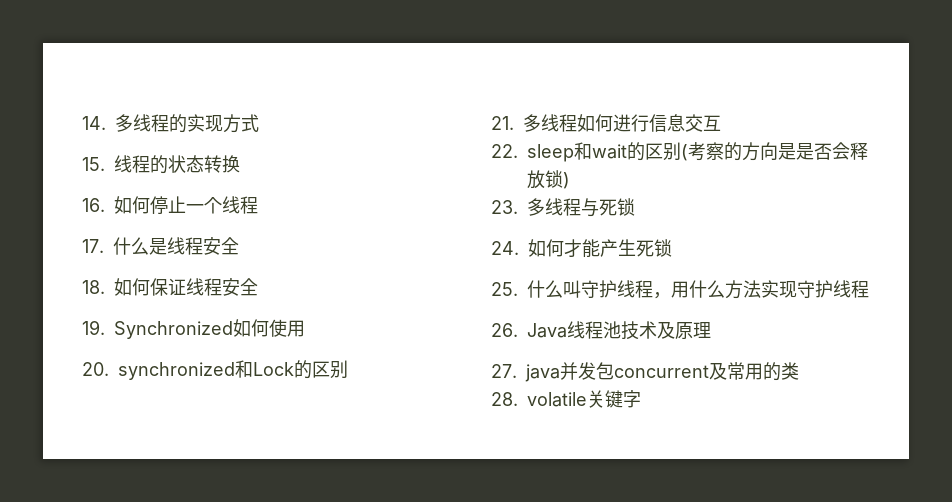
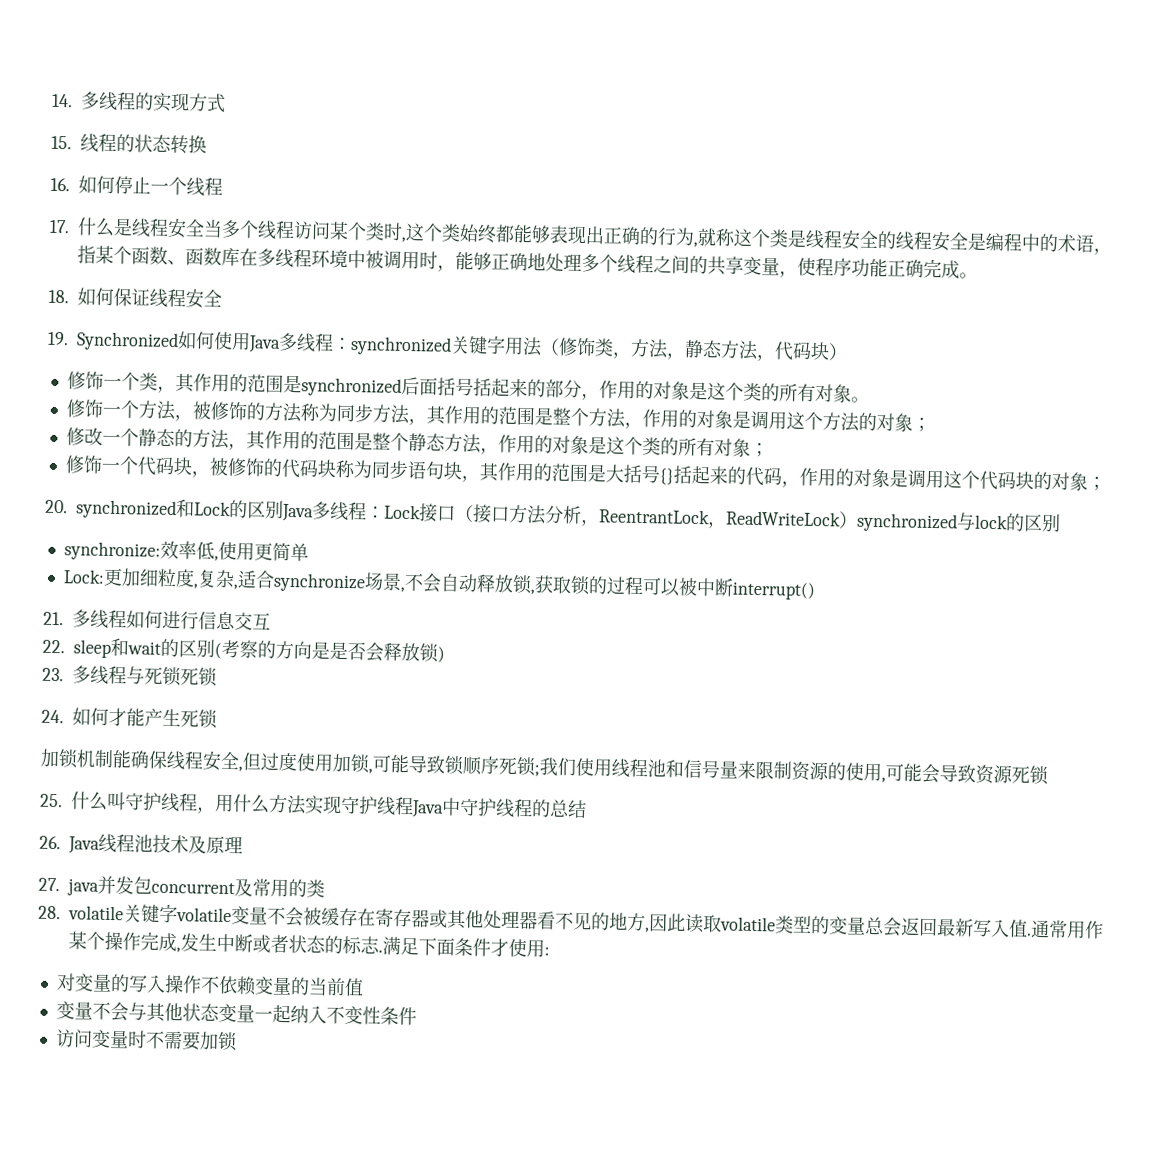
(240, 246) none -> [203,219,1112,256] [77,245,978,279] 当多个线程访问某个类时,这个类始终都能够表现出正确的行为,就称这个类是线程安全的线程安全是编程中的术语，指某个函数、函数库在多线程环境中被调用时，能够正确地处理多个线程之间的共享变量，使程序功能正确完成。
(305, 328) none -> [248,332,848,362] [66,371,870,403] [65,399,931,432] [65,427,769,458] [64,455,1106,491] Java多线程：synchronized关键字用法（修饰类，方法，静态方法，代码块） // 修饰一个类，其作用的范围是synchronized后面括号括起来的部分，作用的对象是这个类的所有对象。 // 修饰一个方法，被修饰的方法称为同步方法，其作用的范围是整个方法，作用的对象是调用这个方法的对象； // 修改一个静态的方法，其作用的范围是整个静态方法，作用的对象是这个类的所有对象； // 修饰一个代码块，被修饰的代码块称为同步语句块，其作用的范围是大括号{}括起来的代码，作用的对象是调用这个代码块的对象；
(348, 369) none -> [281,501,1061,533] [63,540,309,562] [62,567,816,601] Java多线程：Lock接口（接口方法分析，ReentrantLock，ReadWriteLock）synchronized与lock的区别 // synchronize:效率低,使用更简单 // Lock:更加细粒度,复杂,适合synchronize场景,不会自动释放锁,获取锁的过程可以被中断interrupt()
(635, 207) none -> [180,667,218,687] 死锁
(672, 248) none -> [40,748,1049,786] // 加锁机制能确保线程安全,但过度使用加锁,可能导致锁顺序死锁;我们使用线程池和信号量来限制资源的使用,可能会导致资源死锁
(869, 289) none -> [411,797,587,819] Java中守护线程的总结
(641, 399) none -> [176,906,1104,939] [68,931,550,958] [55,973,364,997] [55,1001,417,1026] [54,1029,238,1052] volatile变量不会被缓存在寄存器或其他处理器看不见的地方,因此读取volatile类型的变量总会返回最新写入值.通常用作某个操作完成,发生中断或者状态的标志.满足下面条件才使用: // 对变量的写入操作不依赖变量的当前值 // 变量不会与其他状态变量一起纳入不变性条件 // 访问变量时不需要加锁

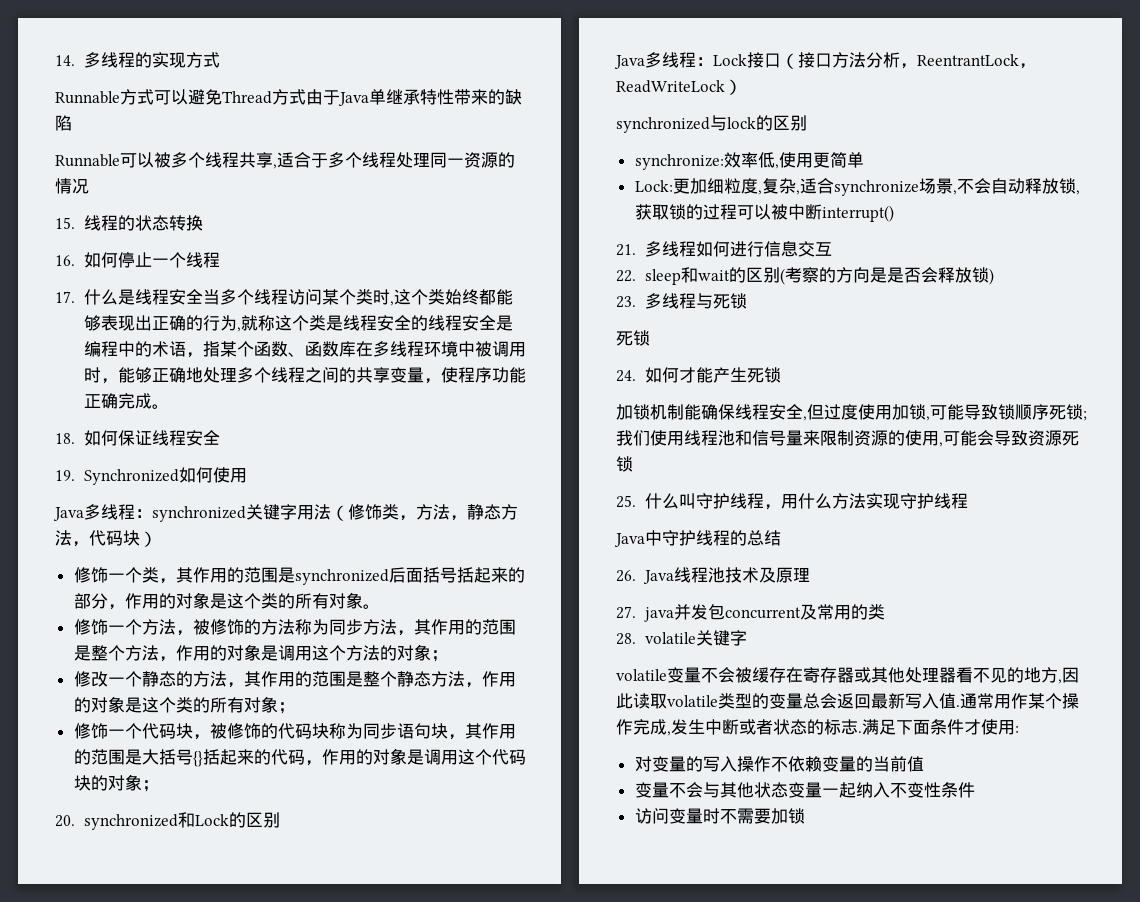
(226, 103) none -> [55,89,522,106] [55,115,72,131] [55,152,515,169] [55,178,89,194] // Runnable方式可以避免Thread方式由于Java单继承特性带来的缺陷 // Runnable可以被多个线程共享,适合于多个线程处理同一资源的情况
(251, 341) none -> (248, 475) //
(284, 509) none -> (281, 820) //
(858, 520) none -> (742, 87) //
(182, 676) none -> (748, 301) //
(414, 806) none -> (969, 501) //
(178, 913) none -> (748, 638) //

